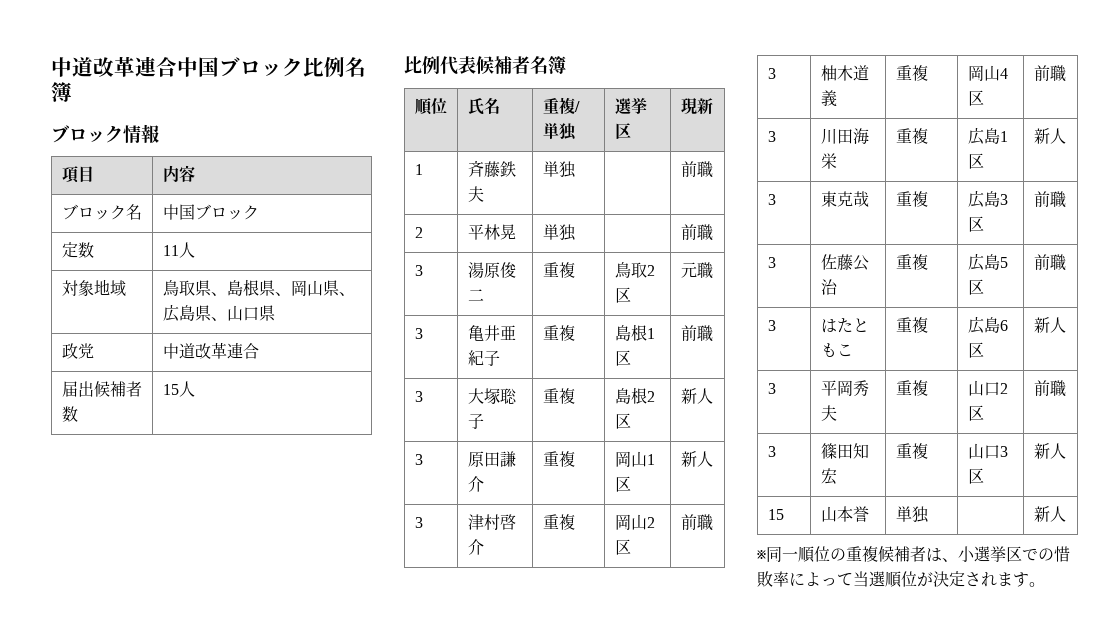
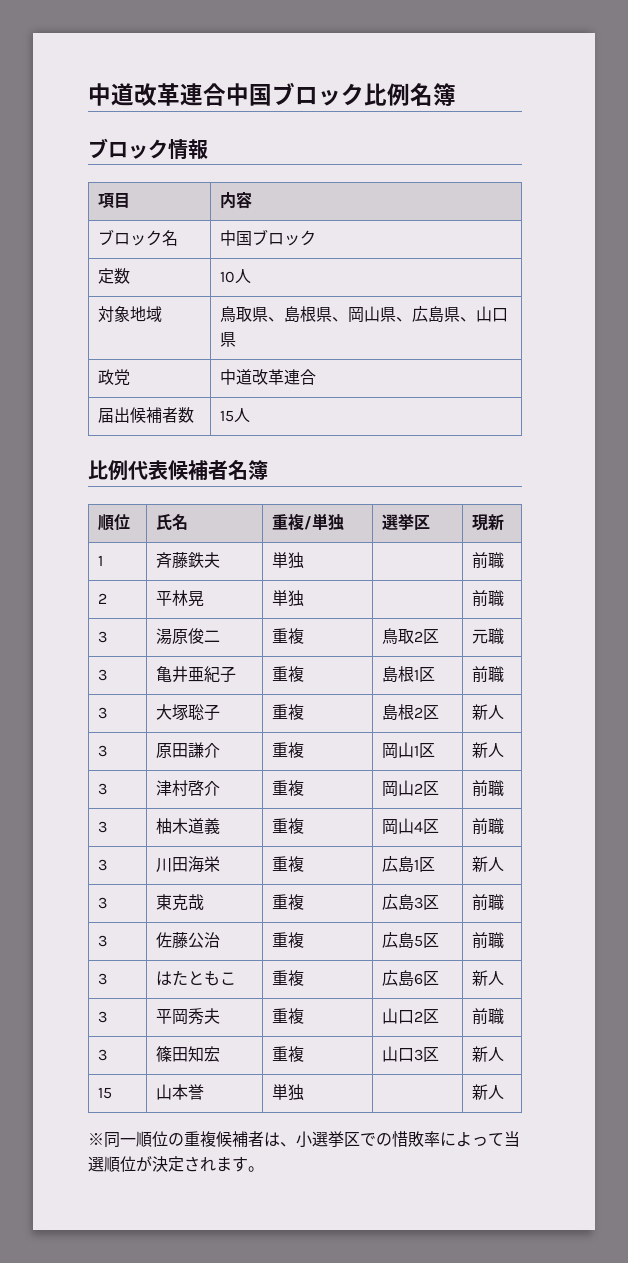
[162,245,179,256] 11 -> [220,271,236,283] 10

